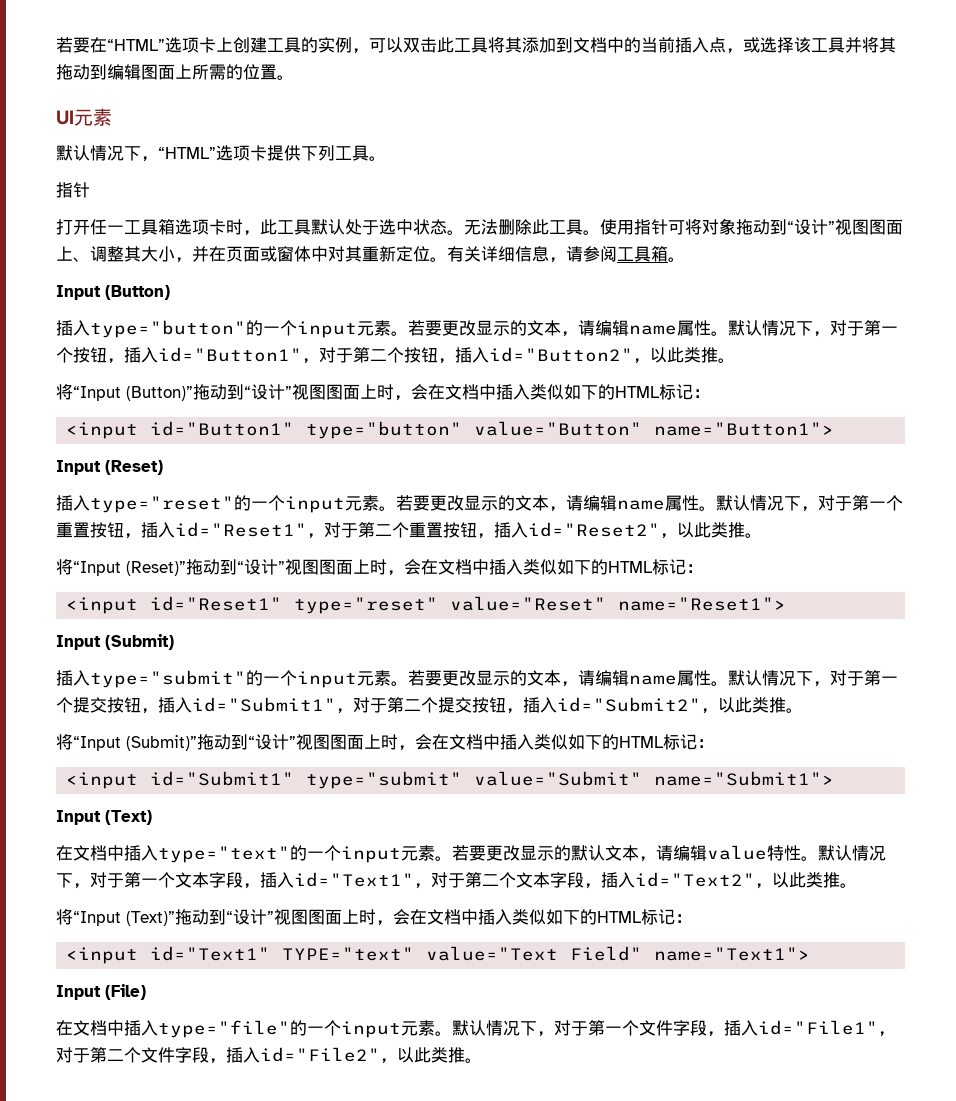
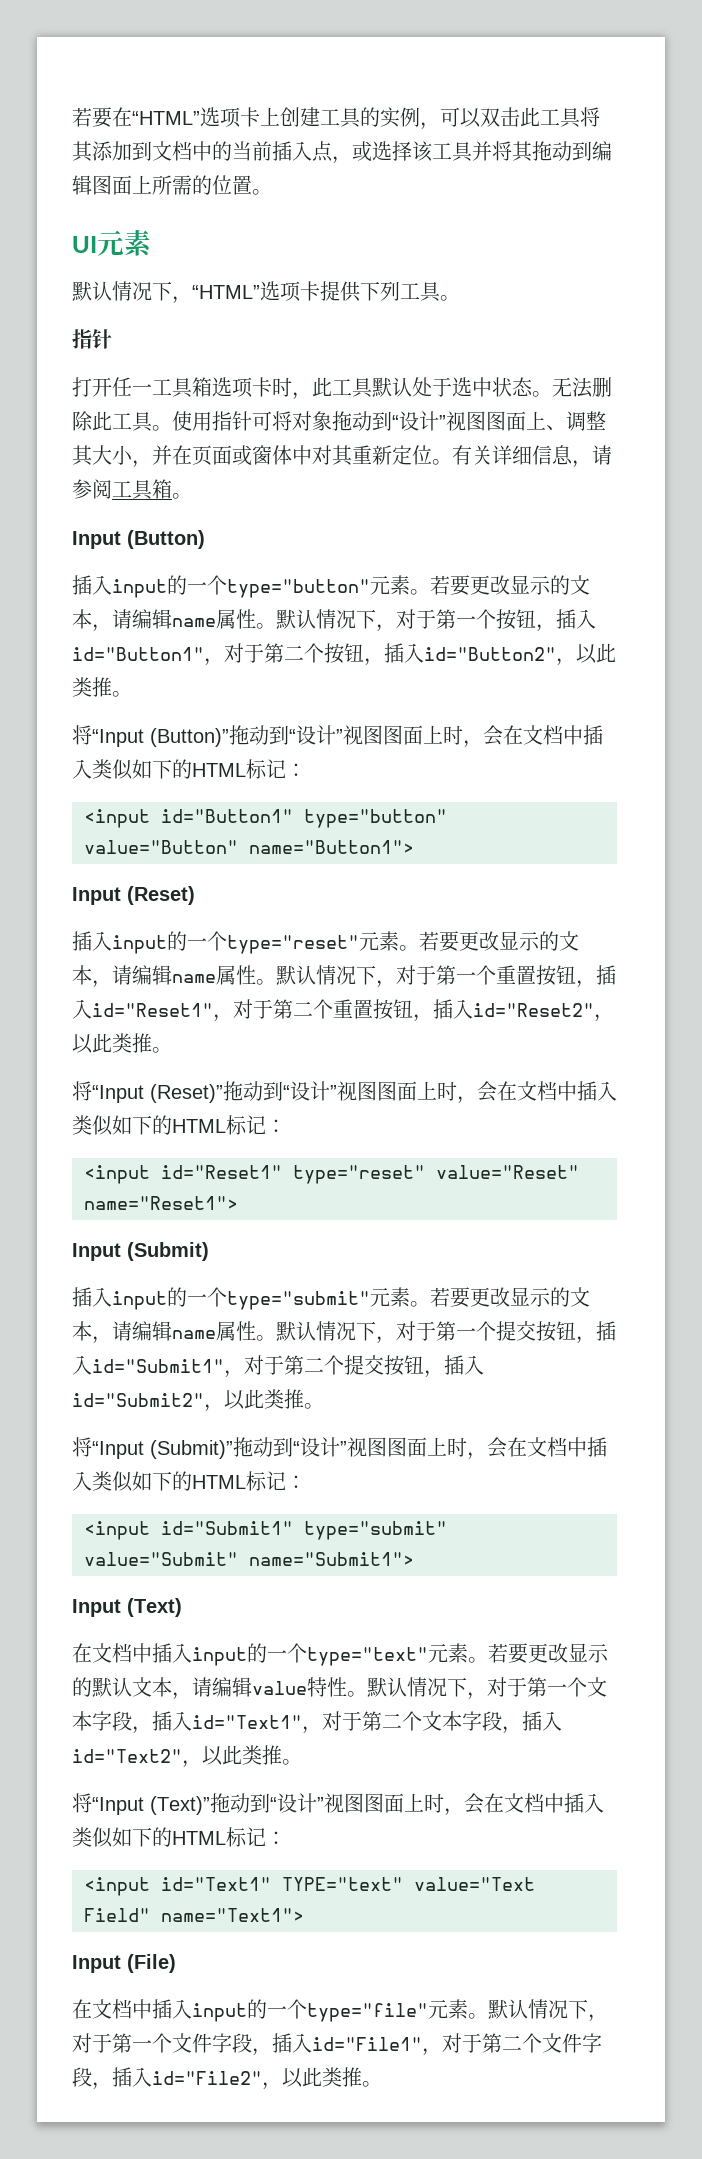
[90,320,357,338] type="button"的一个input -> [112,575,370,598] input的一个type="button"
[90,495,345,513] type="reset"的一个input -> [112,931,359,954] input的一个type="reset"
[90,670,357,688] type="submit"的一个input -> [112,1287,370,1310] input的一个type="submit"
[158,845,401,863] type="text"的一个input -> [192,1643,428,1666] input的一个type="text"
[158,1020,401,1038] type="file"的一个input -> [192,1999,428,2022] input的一个type="file"

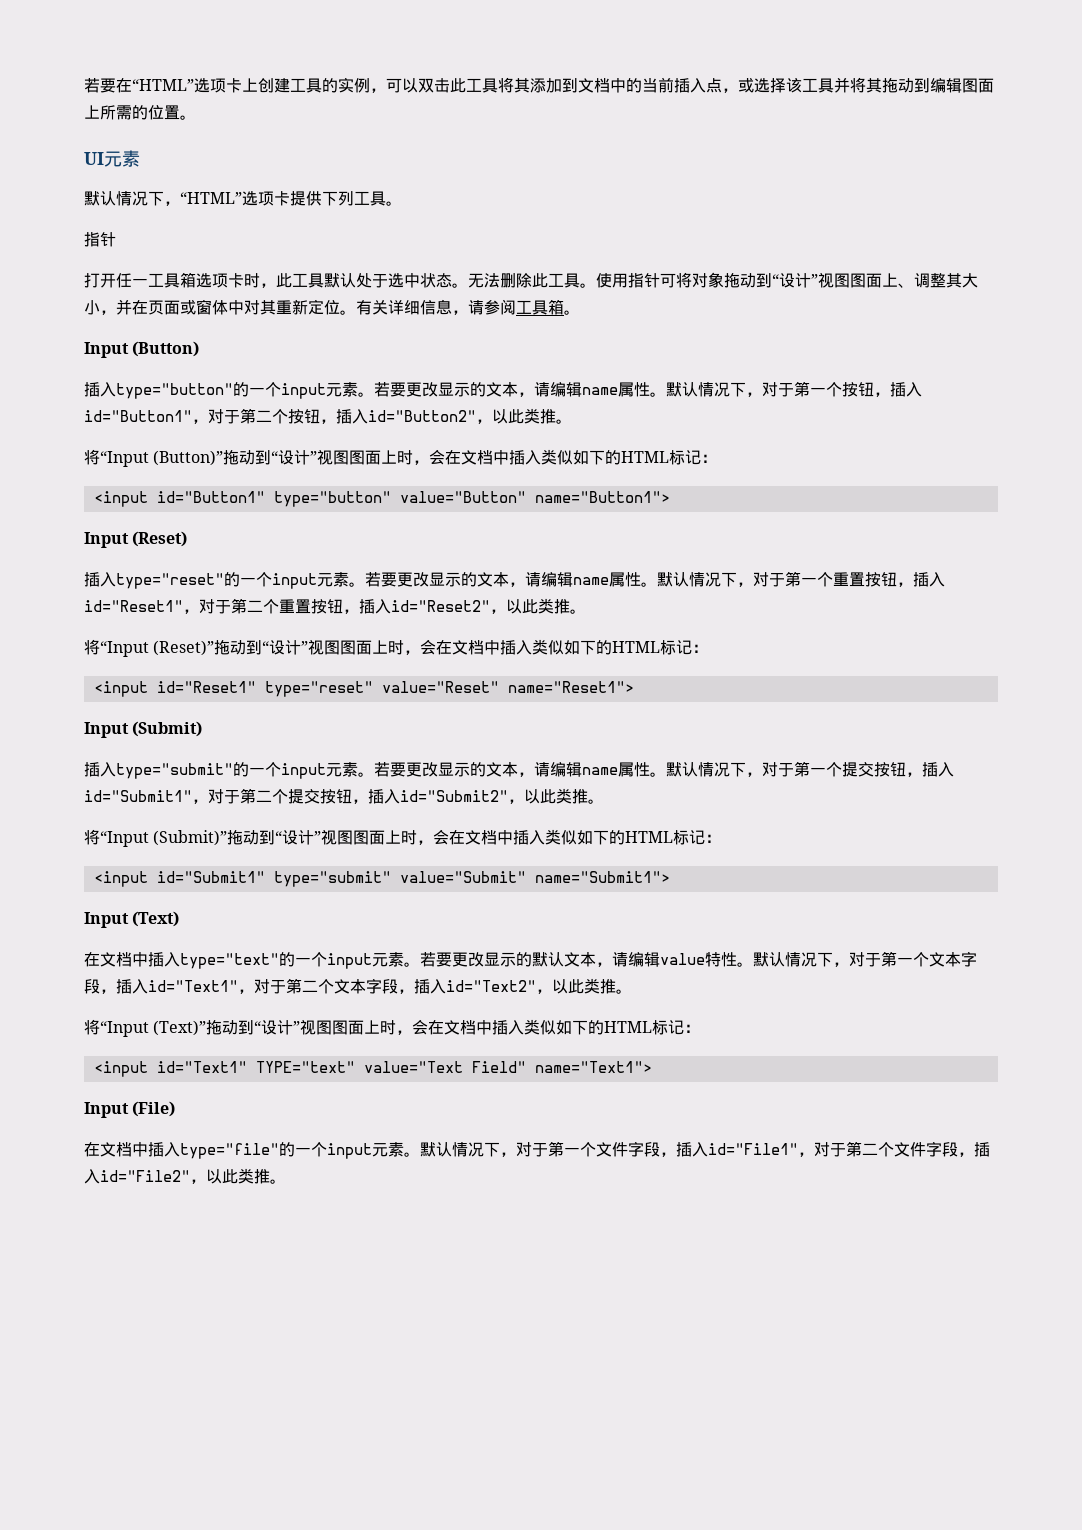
[112,575,370,598] input的一个type="button" -> [116,382,326,399] type="button"的一个input
[112,931,359,954] input的一个type="reset" -> [116,572,317,589] type="reset"的一个input
[112,1287,370,1310] input的一个type="submit" -> [116,762,326,779] type="submit"的一个input
[192,1643,428,1666] input的一个type="text" -> [180,952,372,969] type="text"的一个input
[192,1999,428,2022] input的一个type="file" -> [180,1142,372,1159] type="file"的一个input

